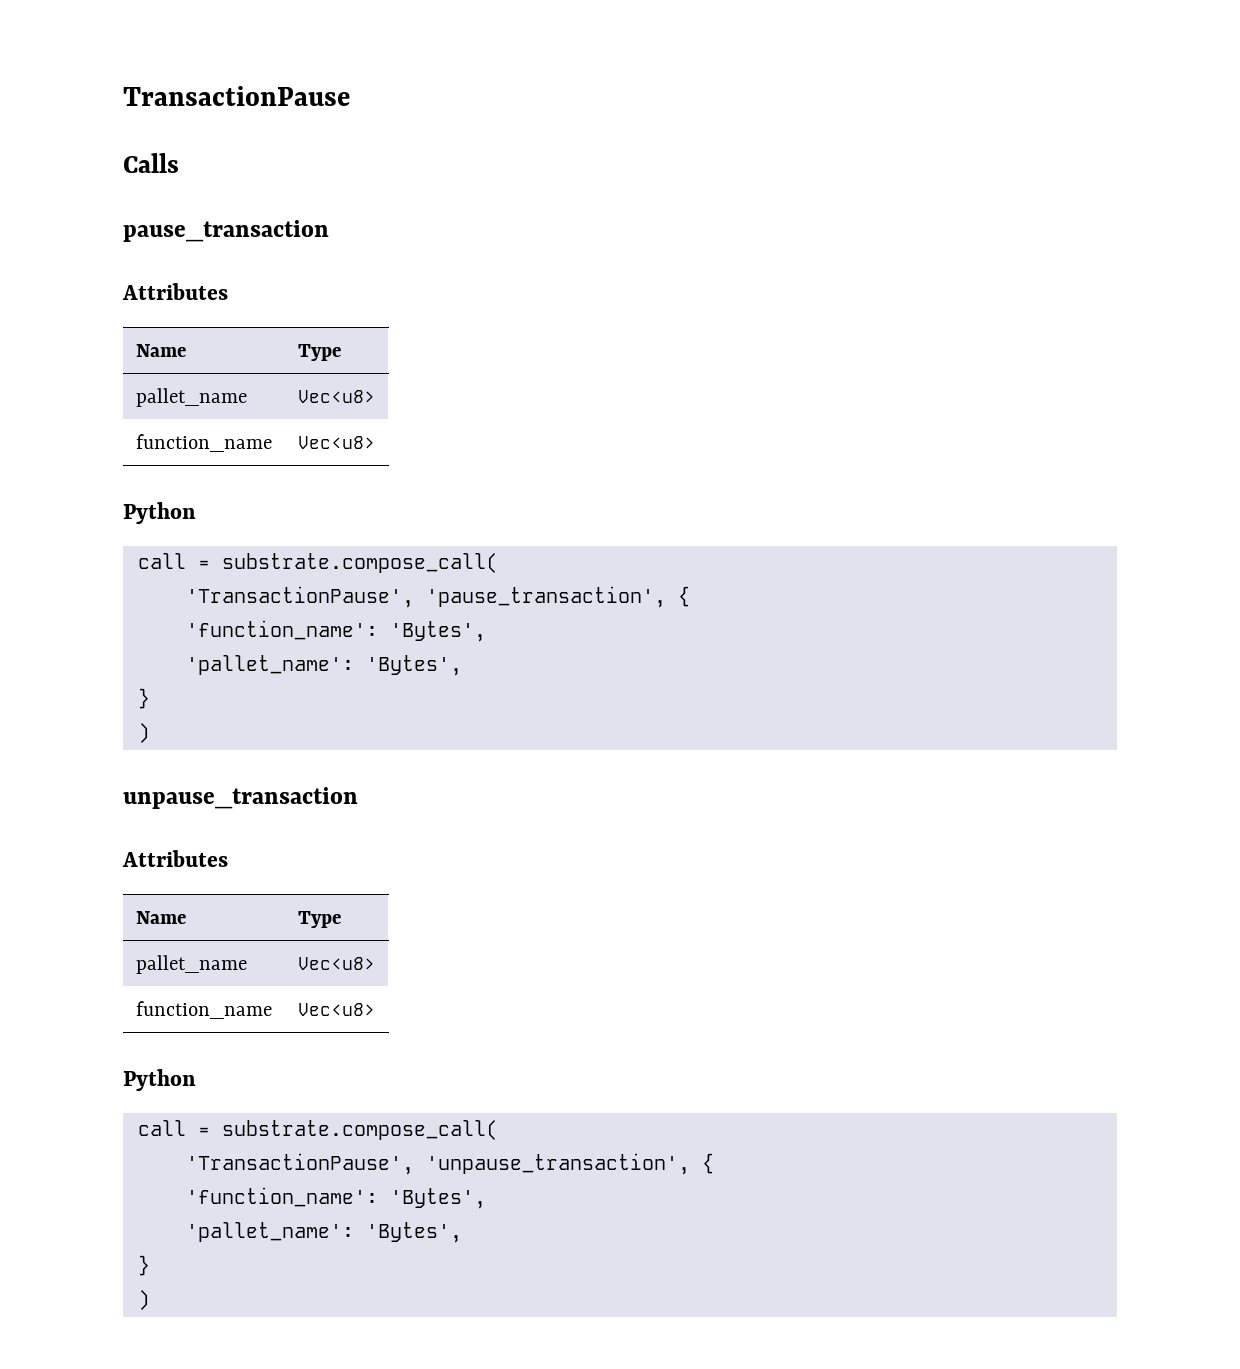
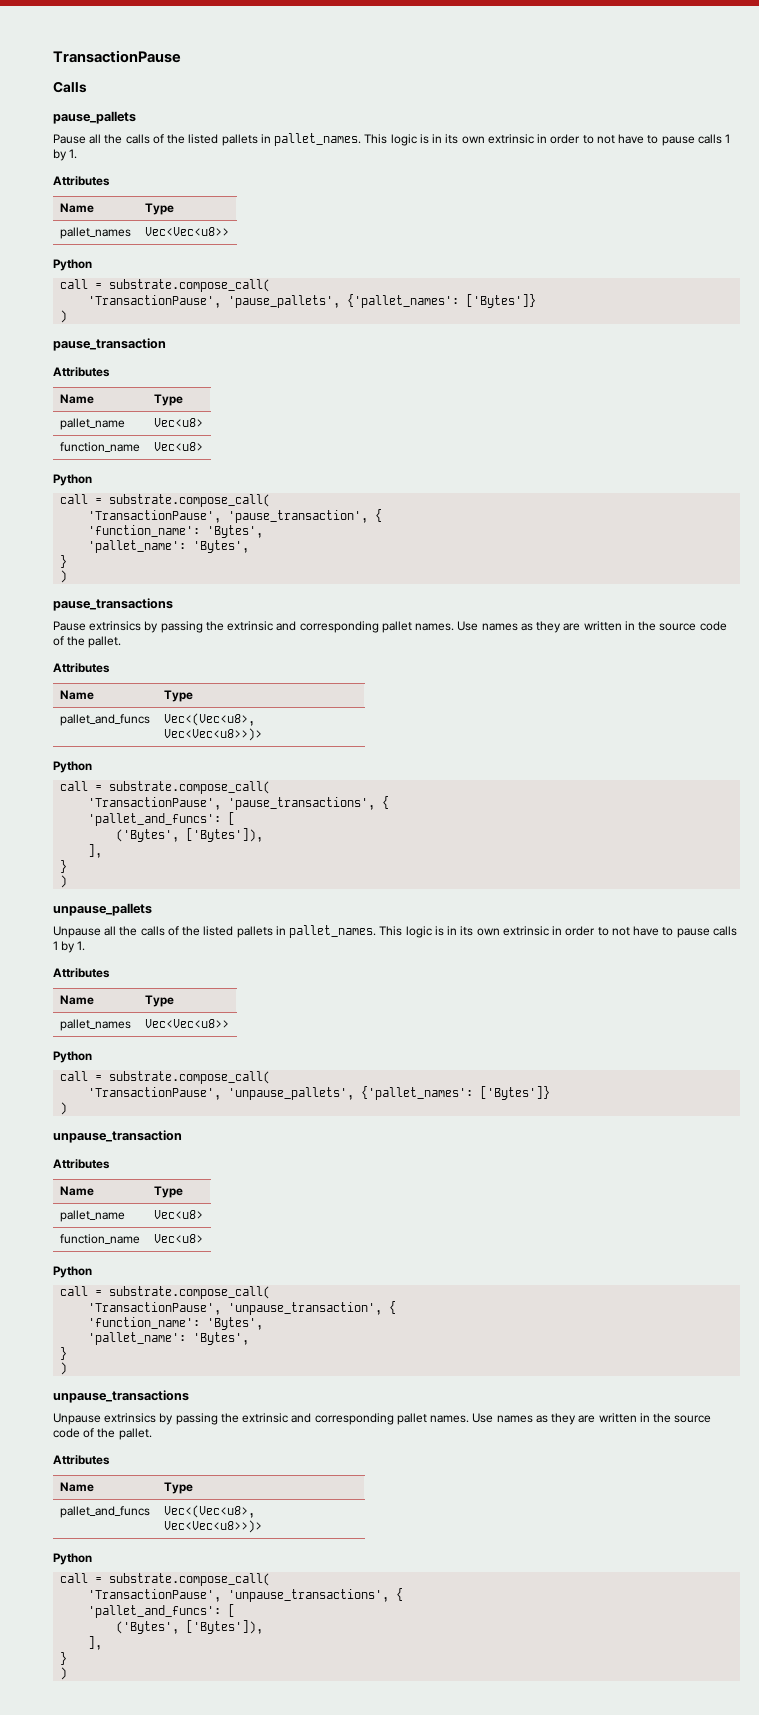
(179, 163) none -> [53,111,136,124] [53,133,731,146] [53,149,78,161] [53,176,110,186] [59,203,94,213] [144,203,174,215] [59,227,131,239] [144,227,229,236] [53,259,92,271] [60,279,271,292] [88,294,537,308] [60,310,68,323] // pause_pallets // Pause all the calls of the listed pallets in pallet_names. This logic is in its own extrinsic in order to not have to pause calls 1 by 1. // Attributes // Name | Type // pallet_names | Vec<Vec<u8>> // Python // call = substrate.compose_call( // 'TransactionPause', 'pause_pallets', {'pallet_names': ['Bytes']} // )
(150, 733) none -> [53,598,173,611] [53,621,727,633] [53,636,122,648] [53,663,110,673] [59,690,94,700] [163,690,193,702] [59,714,150,726] [163,713,255,726] [163,728,262,741] [53,761,92,773] [60,781,271,794] [88,796,390,810] [88,812,236,826] [116,828,264,842] [88,844,103,858] [60,860,68,873] [60,875,68,888] [53,903,152,916] [53,925,737,938] [53,941,86,953] [53,968,110,978] [59,995,94,1005] [144,995,174,1007] [59,1019,131,1031] [144,1019,229,1028] [53,1051,92,1063] [60,1071,271,1084] [88,1086,551,1100] [60,1102,68,1115] // pause_transactions // Pause extrinsics by passing the extrinsic and corresponding pallet names. Use names as they are written in the source code of the pallet. // Attributes // Name | Type // pallet_and_funcs | Vec<(Vec<u8>, Vec<Vec<u8>>)> // Python // call = substrate.compose_call( // 'TransactionPause', 'pause_transactions', { // 'pallet_and_funcs': [ // ('Bytes', ['Bytes']), // ], // } // ) // unpause_pallets // Unpause all the calls of the listed pallets in pallet_names. This logic is in its own extrinsic in order to not have to pause calls 1 by 1. // Attributes // Name | Type // pallet_names | Vec<Vec<u8>> // Python // call = substrate.compose_call( // 'TransactionPause', 'unpause_pallets', {'pallet_names': ['Bytes']} // )
(150, 1300) none -> [53,1390,189,1403] [53,1413,712,1425] [53,1428,152,1440] [53,1455,110,1465] [59,1482,94,1492] [163,1482,193,1494] [59,1506,150,1518] [163,1505,255,1518] [163,1520,262,1533] [53,1553,92,1565] [60,1573,271,1586] [88,1588,404,1602] [88,1604,236,1618] [116,1620,264,1634] [88,1636,103,1650] [60,1652,68,1665] [60,1667,68,1680] // unpause_transactions // Unpause extrinsics by passing the extrinsic and corresponding pallet names. Use names as they are written in the source code of the pallet. // Attributes // Name | Type // pallet_and_funcs | Vec<(Vec<u8>, Vec<Vec<u8>>)> // Python // call = substrate.compose_call( // 'TransactionPause', 'unpause_transactions', { // 'pallet_and_funcs': [ // ('Bytes', ['Bytes']), // ], // } // )

